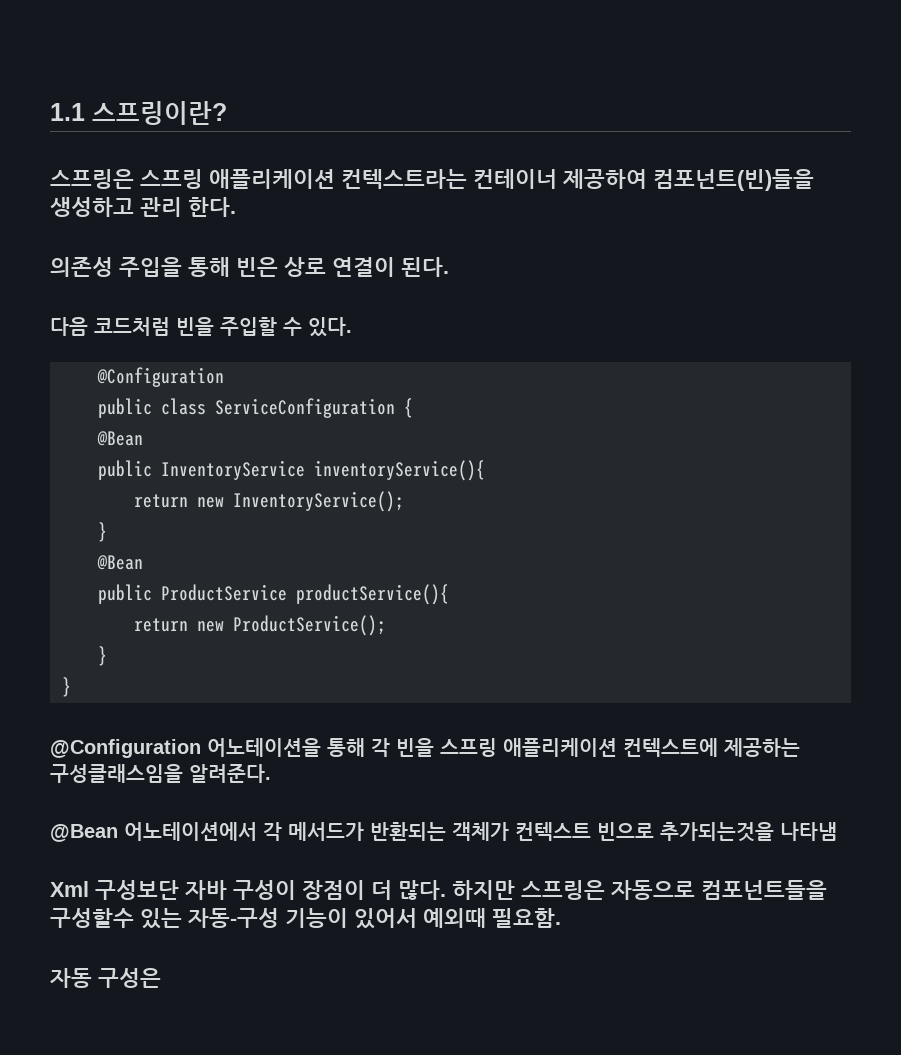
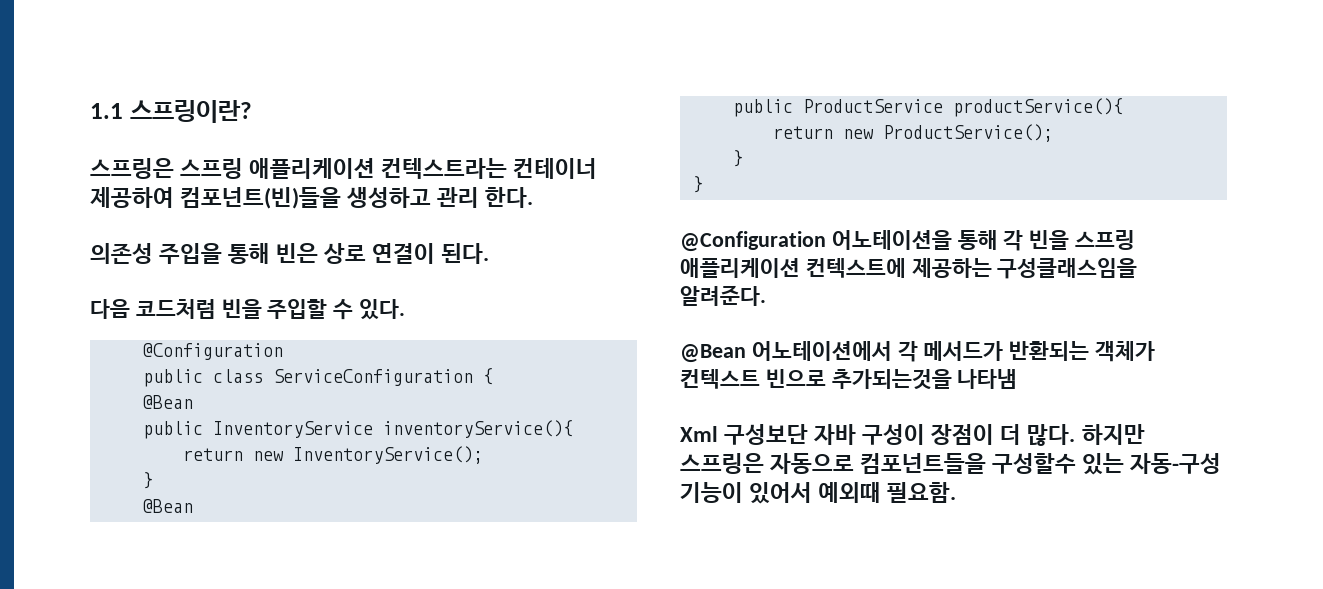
[50,968,161,988] // 자동 구성은 -> (957, 492) none

